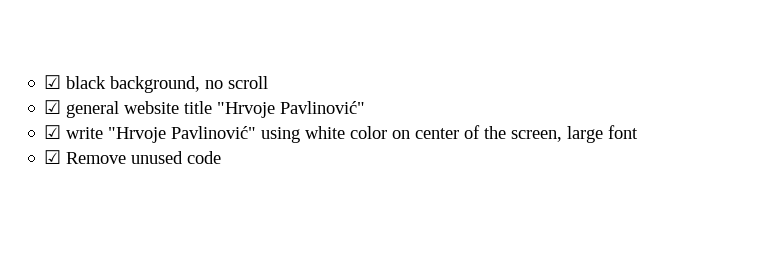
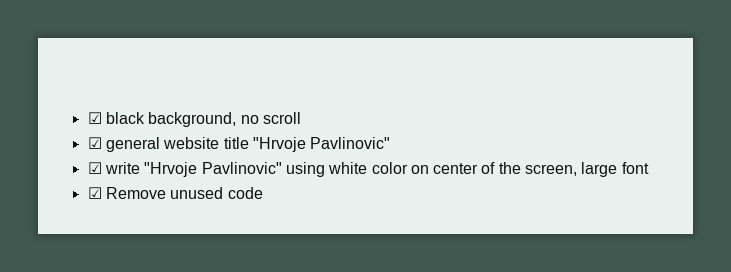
[280,101,366,114] Pavlinović" -> [310,137,391,149] Pavlinovic"
[171,126,257,139] Pavlinović" -> [201,162,282,174] Pavlinovic"

